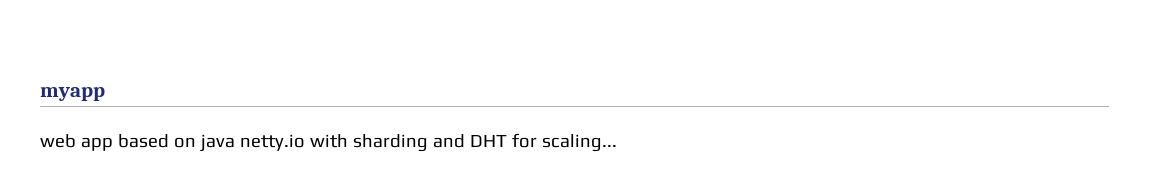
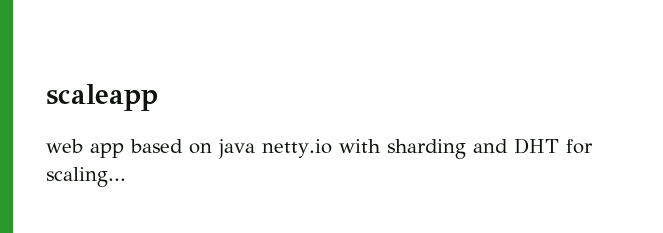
[40,87,105,101] myapp -> [46,84,158,111] scaleapp

